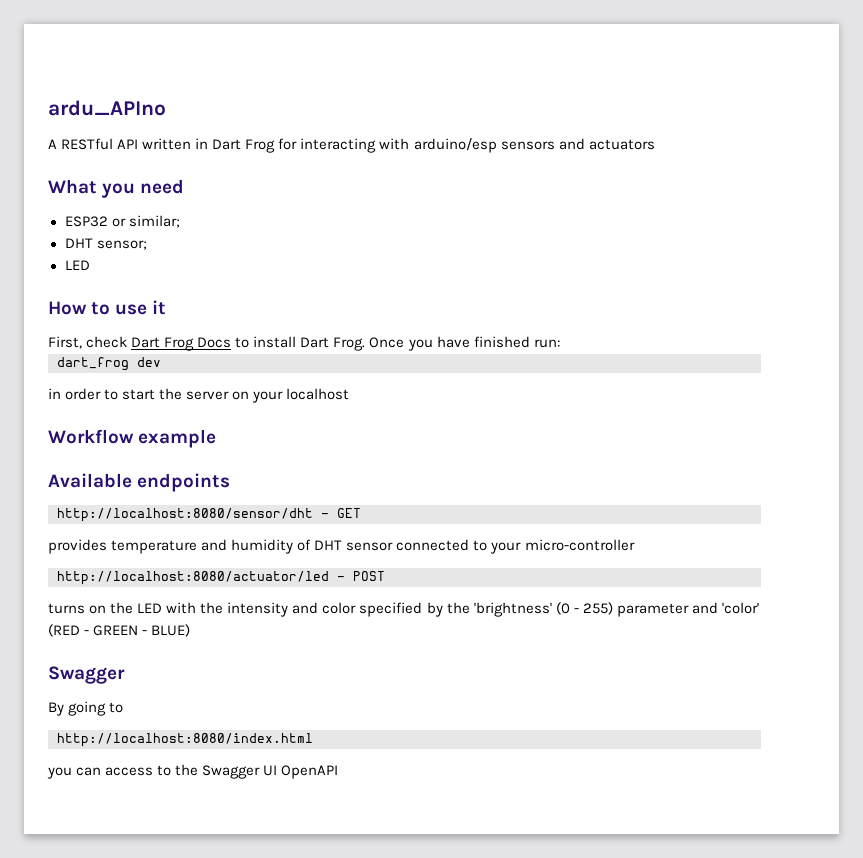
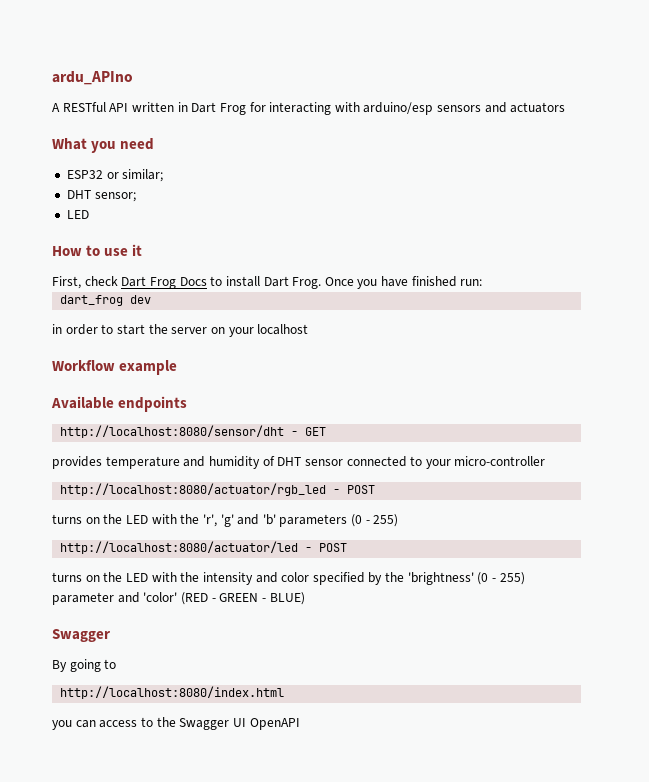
(635, 545) none -> [60,483,376,496] [52,514,399,527] // http://localhost:8080/actuator/rgb_led - POST // turns on the LED with the 'r', 'g' and 'b' parameters (0 - 255)

